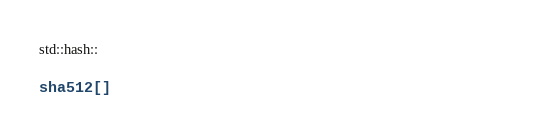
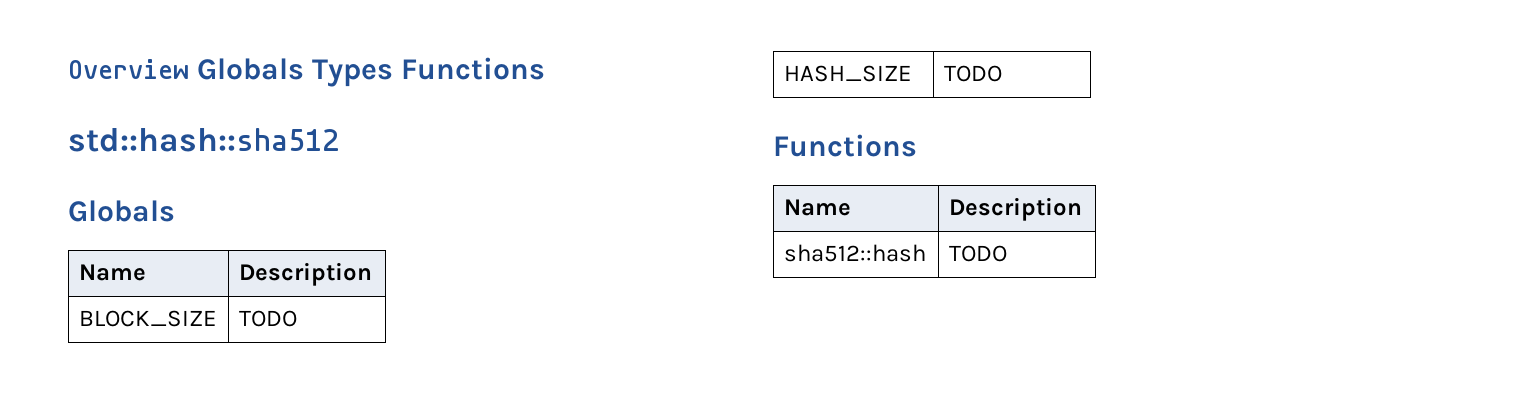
[39,44,98,54] [39,81,111,95] std::hash:: // sha512[] -> [68,57,546,87] [68,128,339,152] [68,200,175,222] [79,264,147,281] [239,262,373,286] [79,310,217,327] [239,310,298,327] [784,65,912,82] [944,65,1003,82] [773,134,917,157] [784,199,852,216] [949,197,1083,221] [784,244,927,262] [949,245,1008,262] Overview Globals Types Functions // std::hash::sha512 // Globals // Name | Description // BLOCK_SIZE | TODO // HASH_SIZE | TODO // Functions // Name | Description // sha512::hash | TODO

